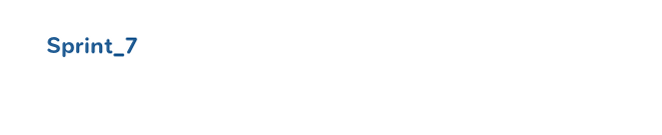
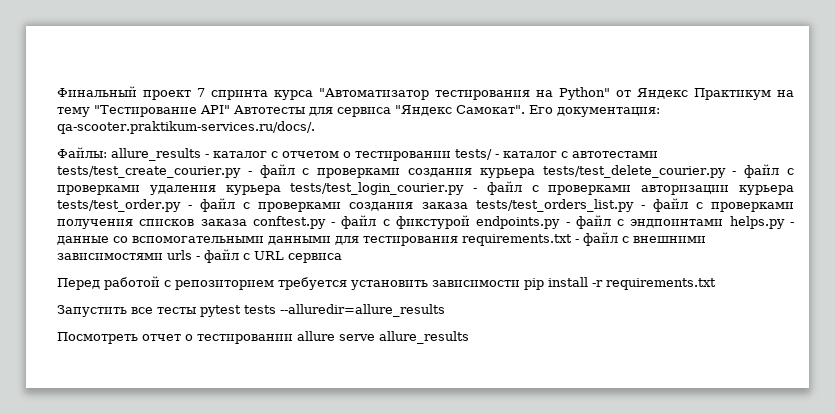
[46,36,138,58] Sprint_7 -> [57,86,794,100] [57,105,660,117] [57,121,315,134] [57,147,658,161] [57,164,795,178] [57,181,795,195] [57,198,794,212] [57,215,795,229] [57,232,706,246] [57,249,342,263] [57,276,716,290] [57,304,445,317] [57,331,469,344] Финальный проект 7 спринта курса "Автоматизатор тестирования на Python" от Яндекс Практикум на тему "Тестирование API" Автотесты для сервиса "Яндекс Самокат". Его документация: qa-scooter.praktikum-services.ru/docs/. // Файлы: allure_results - каталог с отчетом о тестировании tests/ - каталог с автотестами tests/test_create_courier.py - файл с проверками создания курьера tests/test_delete_courier.py - файл с проверками удаления курьера tests/test_login_courier.py - файл с проверками авторизации курьера tests/test_order.py - файл с проверками создания заказа tests/test_orders_list.py - файл с проверками получения списков заказа conftest.py - файл с фикстурой endpoints.py - файл с эндпоинтами helps.py - данные со вспомогательными данными для тестирования requirements.txt - файл с внешними зависимостями urls - файл с URL сервиса // Перед работой с репозиторием требуется установить зависимости pip install -r requirements.txt // Запустить все тесты pytest tests --alluredir=allure_results // Посмотреть отчет о тестировании allure serve allure_results

